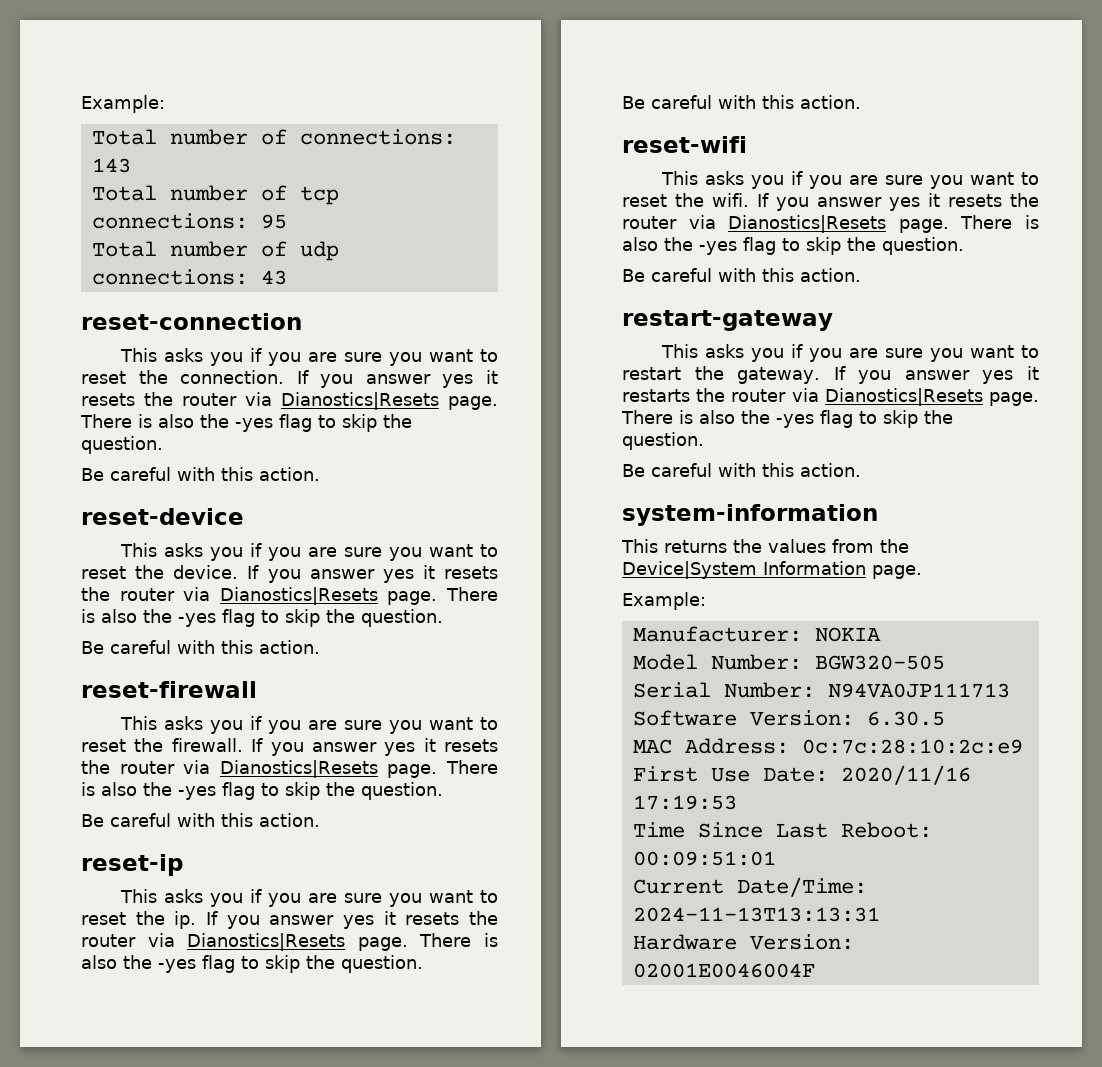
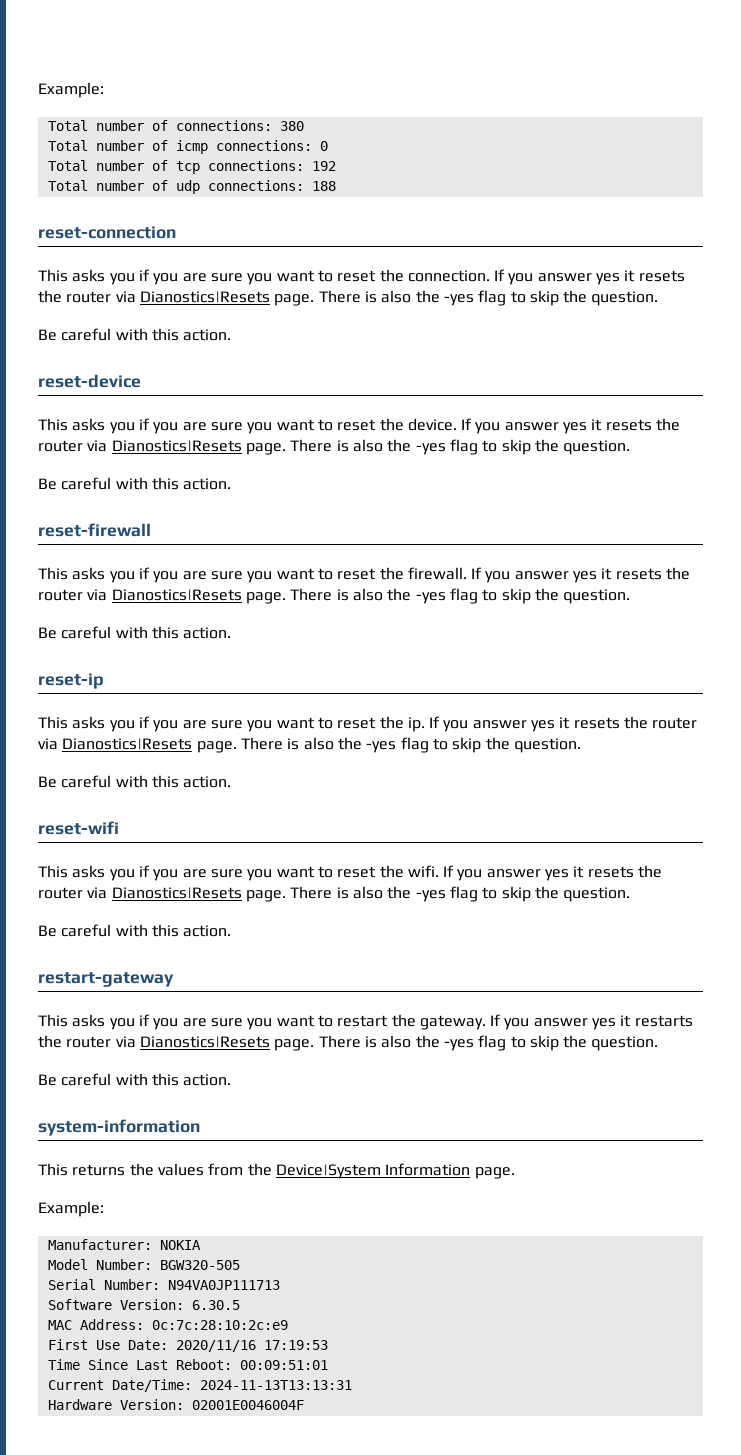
[91,158,131,173] 143 -> [279,121,304,131] [47,140,328,154] 380 // Total number of icmp connections: 0
[260,214,287,229] 95 -> [311,161,336,171] 192
[260,270,287,285] 43 -> [311,181,336,191] 188

